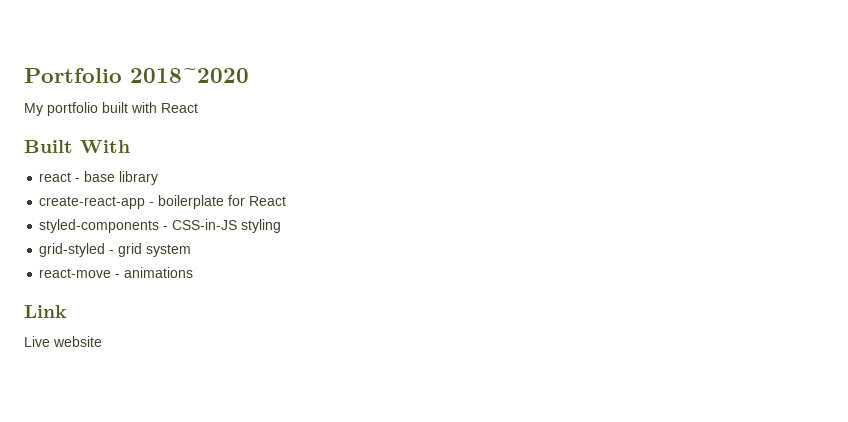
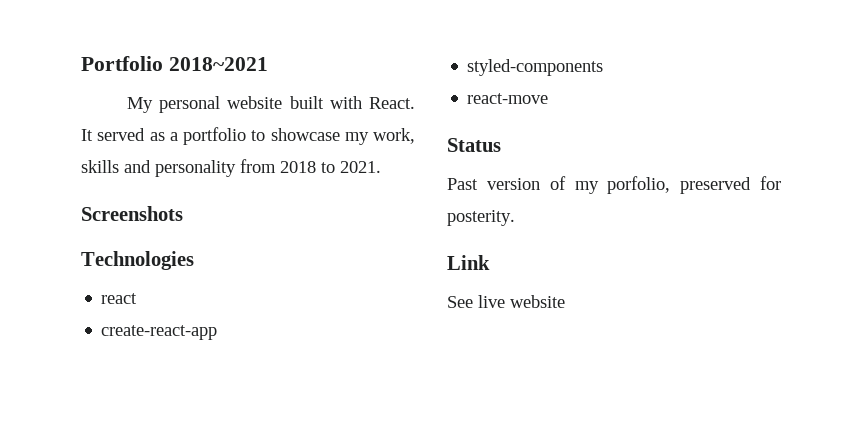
[130,68,249,83] 2018~2020 -> [168,57,268,71] 2018~2021
[47,102,198,116] [24,140,130,153] [39,171,159,185] [39,195,287,209] [39,219,282,233] [39,243,192,257] [39,267,194,278] portfolio built with React // Built With // react - base library // create-react-app - boilerplate for React // styled-components - CSS-in-JS styling // grid-styled - grid system // react-move - animations -> [159,96,415,113] [81,127,415,145] [81,159,381,177] [81,206,183,221] [81,251,194,270] [101,293,138,304] [101,325,218,340] [467,59,604,76] [467,93,549,104] [447,138,501,152] [447,176,781,194] [447,210,515,226] personal website built with React. It served as a portfolio to showcase my work, skills and personality from 2018 to 2021. // Screenshots // Technologies // react // create-react-app // styled-components // react-move // Status // Past version of my porfolio, preserved for posterity.
[24,336,50,347] Live -> [447,295,505,308] See live

